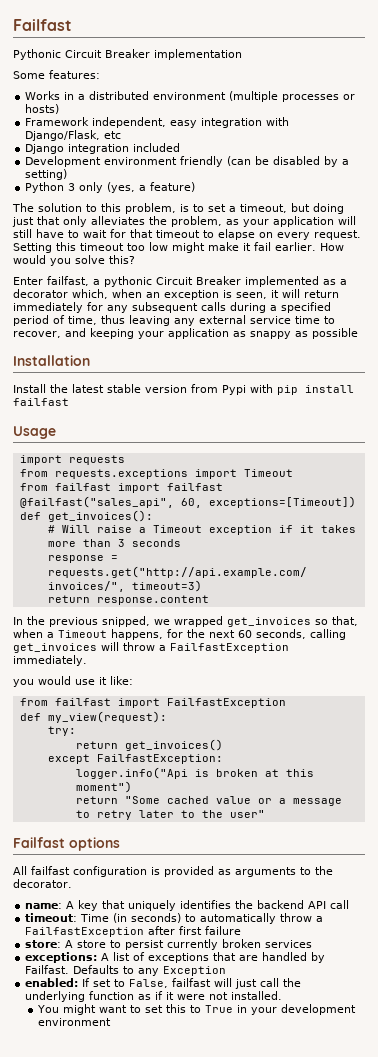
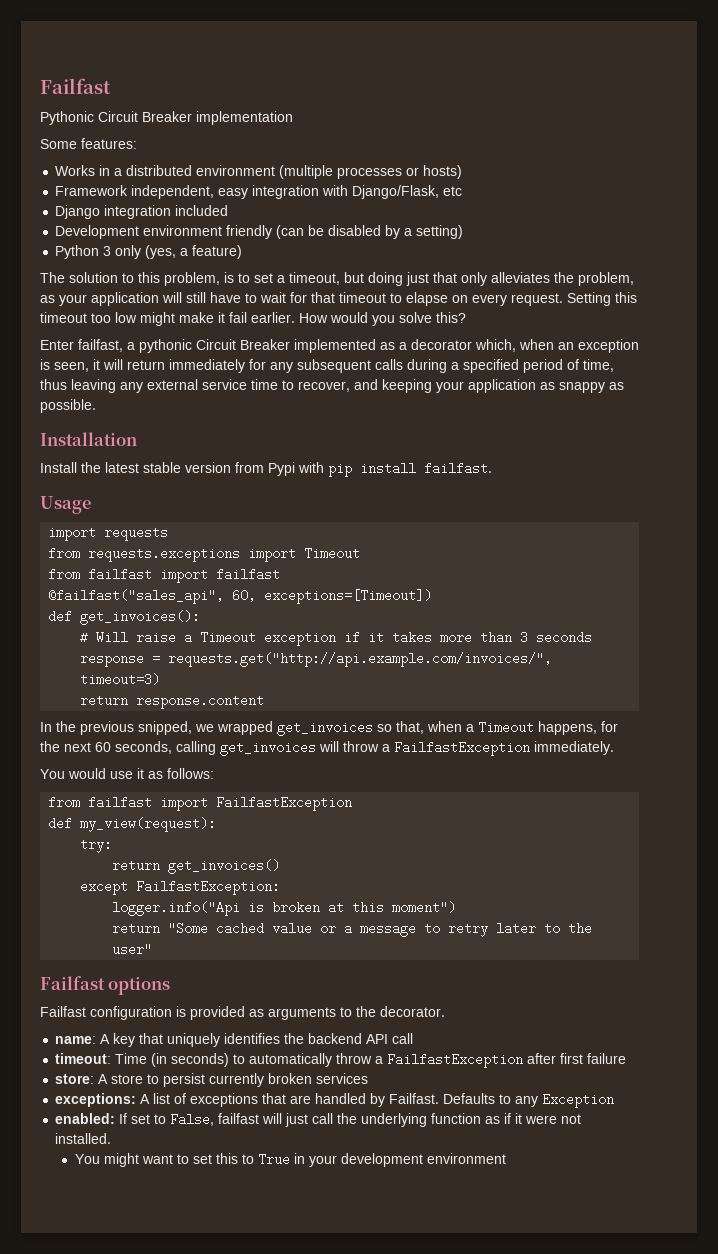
[312,328,358,339] possible -> [40,399,96,413] possible.
[13,398,69,406] failfast -> [424,462,492,475] failfast.
[13,679,34,687] you -> [40,769,65,779] You
[110,676,133,685] like: -> [148,768,214,779] as follows:
[13,866,70,875] All failfast -> [40,1006,86,1017] Failfast

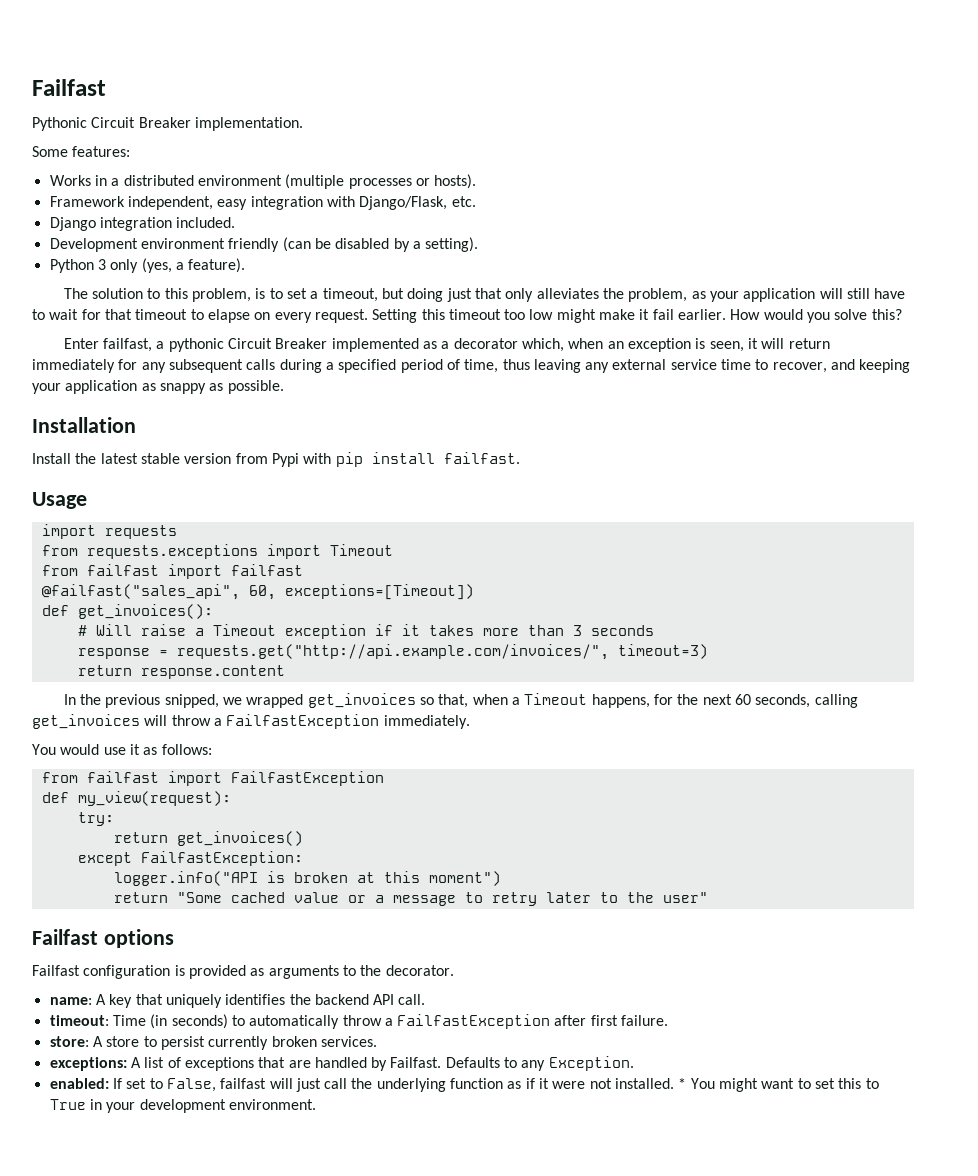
[196,111,293,125] implementation -> [194,117,303,131] implementation.
[423,165,463,179] hosts) -> [434,174,477,189] hosts).
[443,186,463,196] etc -> [451,196,476,207] etc.
[175,205,229,216] included -> [176,217,236,228] included.
[416,225,464,239] setting) -> [425,237,479,252] setting).
[192,245,243,259] feature) -> [188,258,246,273] feature).
[112,901,241,916] logger.info("Api -> [113,871,258,886] logger.info("API
[392,1033,414,1044] call -> [398,994,426,1005] call.
[587,1053,627,1064] failure -> [621,1015,669,1026] failure.
[316,1073,369,1084] services -> [320,1036,377,1047] services.
[542,1093,615,1108] Exception -> [548,1056,634,1071] Exception.
(112, 1138) // -> [678,1078,687,1089] *
[426,1153,506,1164] environment -> [228,1099,316,1110] environment.

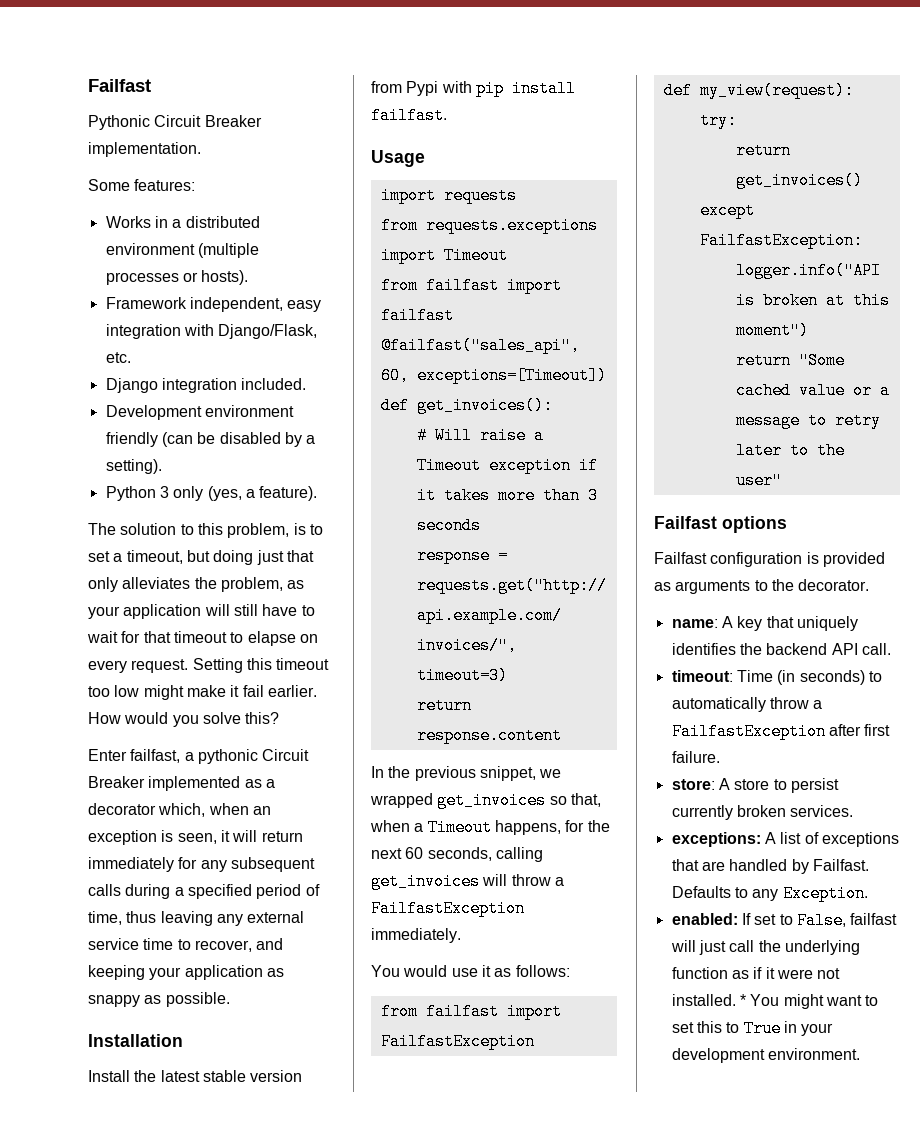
[164,694,219,708] snipped, -> [479,766,536,781] snippet,

